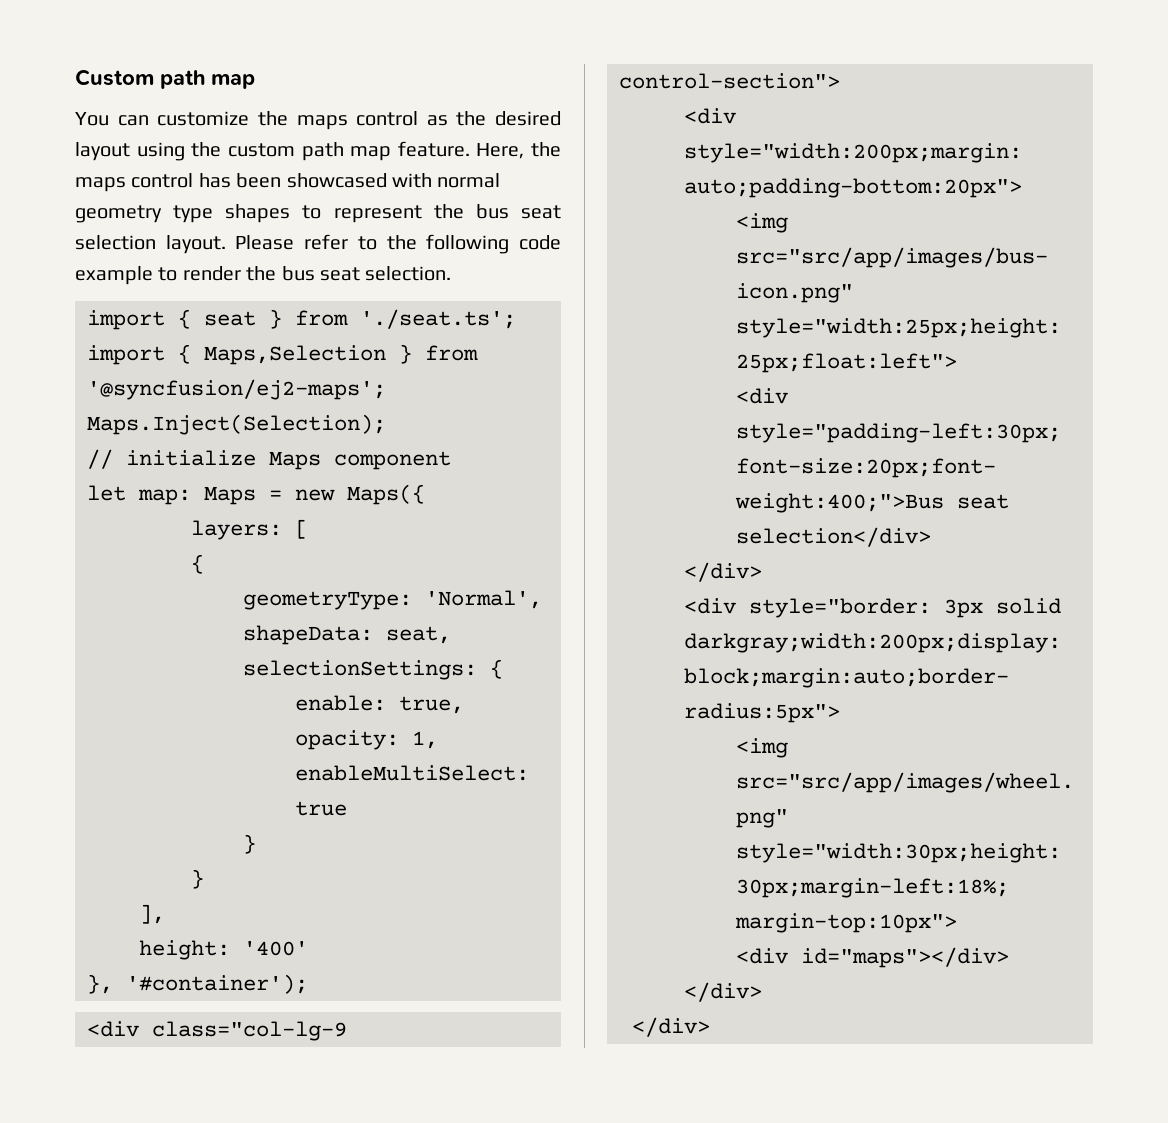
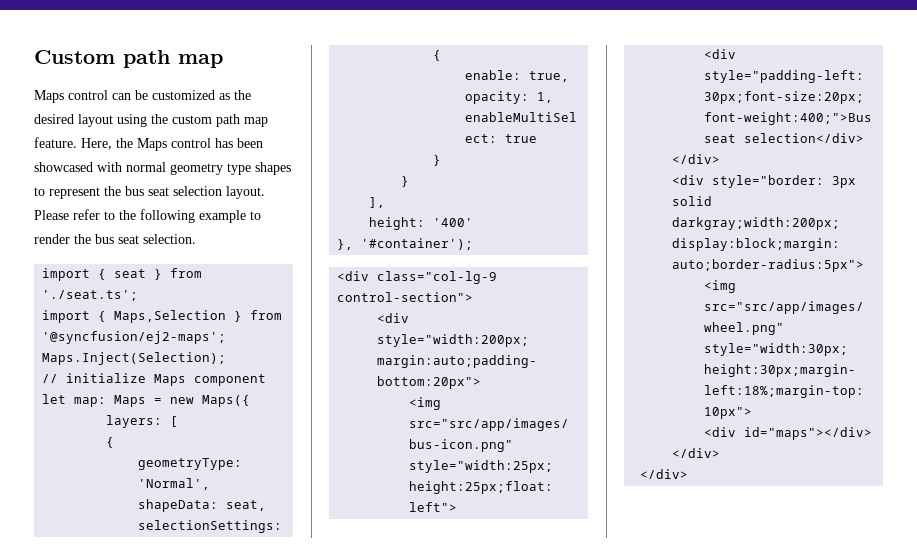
[75,111,419,130] You can customize the maps control -> [34,90,215,103] Maps control can be customized
[75,177,126,192] maps -> [137,138,167,151] Maps
[519,235,561,250] code -> (195, 216) none

